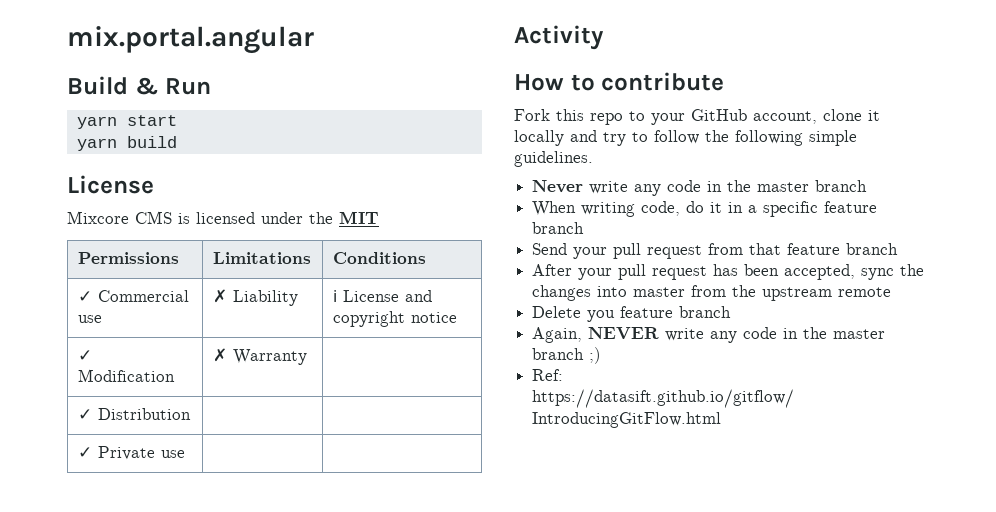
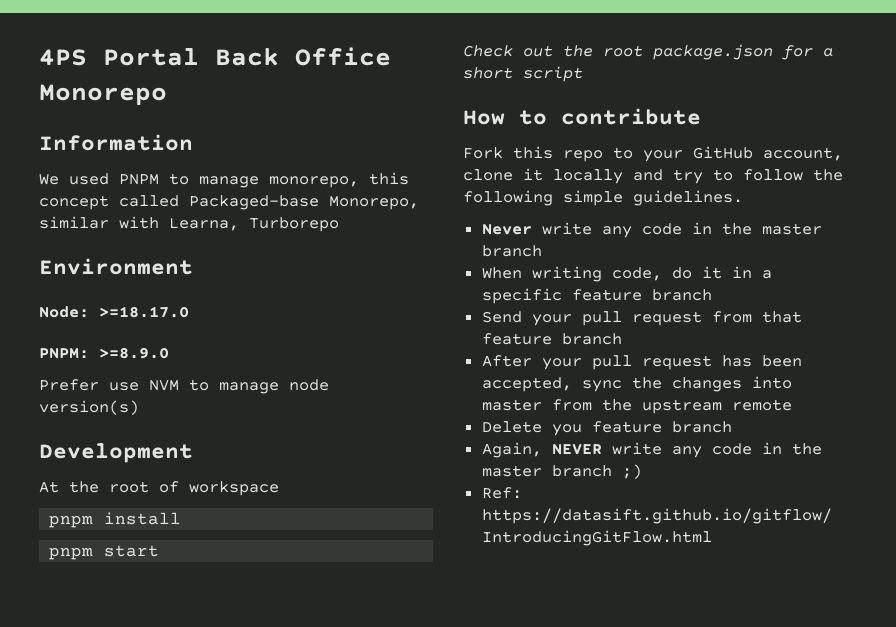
[67,26,314,54] [67,76,212,95] [76,115,177,129] [76,136,177,151] [67,175,154,194] [67,211,379,224] [77,252,179,264] [212,252,311,264] [332,252,426,264] [77,290,189,302] [77,315,102,323] [212,289,298,306] [332,290,432,302] [332,311,457,327] [77,350,92,361] [77,369,175,382] [212,348,307,365] [77,408,191,420] [77,446,185,460] [514,25,604,50] mix.portal.angular // Build & Run // yarn start // yarn build // License // Mixcore CMS is licensed under the MIT // Permissions | Limitations | Conditions // ✓ Commercial use | ✗ Liability | ℹ License and copyright notice // ✓ Modification | ✗ Warranty | // ✓ Distribution | | // ✓ Private use | | // Activity -> [39,47,391,66] [39,84,167,106] [39,134,193,151] [39,172,409,188] [39,195,419,210] [39,216,339,232] [39,258,193,275] [39,306,189,318] [39,347,169,359] [39,379,329,394] [39,400,139,415] [39,443,193,463] [39,481,279,496] [49,512,182,528] [49,545,160,560] [463,44,833,60] [463,66,583,82] 4PS Portal Back Office Monorepo // Information // We used PNPM to manage monorepo, this concept called Packaged-base Monorepo, similar with Learna, Turborepo // Environment // Node: >=18.17.0 // PNPM: >=8.9.0 // Prefer use NVM to manage node version(s) // Development // At the root of workspace // pnpm install // pnpm start // Check out the root package.json for a short script

